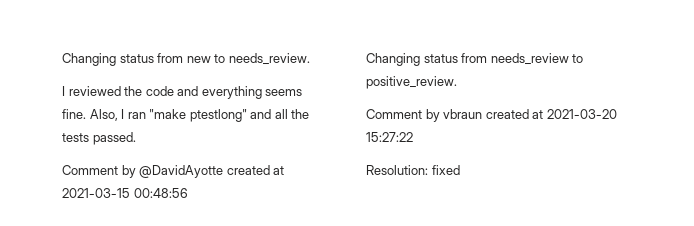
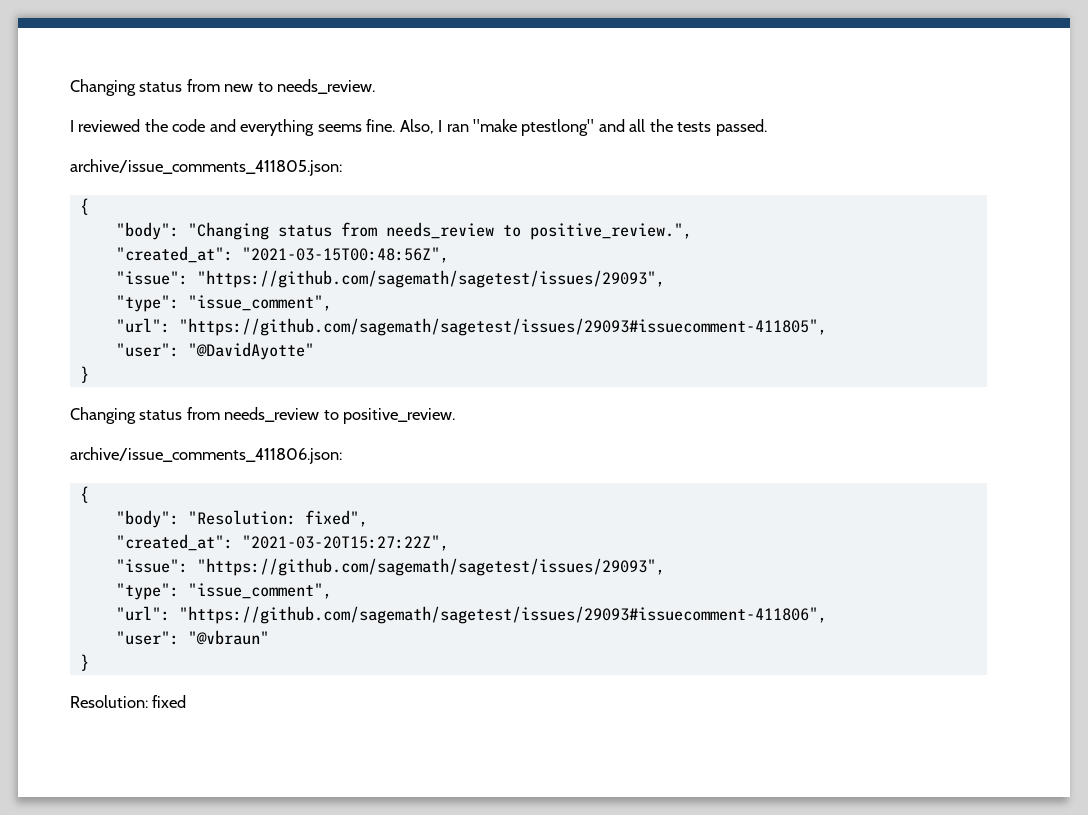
[62,165,285,178] [62,188,188,198] Comment by @DavidAyotte created at 2021-03-15 00:48:56 -> [70,159,342,176] [79,198,89,215] [115,222,692,240] [115,246,449,263] [115,270,665,288] [115,295,332,312] [115,318,827,336] [115,342,314,360] [79,366,89,383] archive/issue_comments_411805.json: // { // "body": "Changing status from needs_review to positive_review.", // "created_at": "2021-03-15T00:48:56Z", // "issue": "https://github.com/sagemath/sagetest/issues/29093", // "type": "issue_comment", // "url": "https://github.com/sagemath/sagetest/issues/29093#issuecomment-411805", // "user": "@DavidAyotte" // }
[366,109,617,122] [366,132,413,142] Comment by vbraun created at 2021-03-20 15:27:22 -> [70,447,342,464] [79,486,89,503] [115,510,368,528] [115,534,449,551] [115,558,665,576] [115,583,332,600] [115,606,827,624] [115,630,269,645] [79,654,89,671] archive/issue_comments_411806.json: // { // "body": "Resolution: fixed", // "created_at": "2021-03-20T15:27:22Z", // "issue": "https://github.com/sagemath/sagetest/issues/29093", // "type": "issue_comment", // "url": "https://github.com/sagemath/sagetest/issues/29093#issuecomment-411806", // "user": "@vbraun" // }

